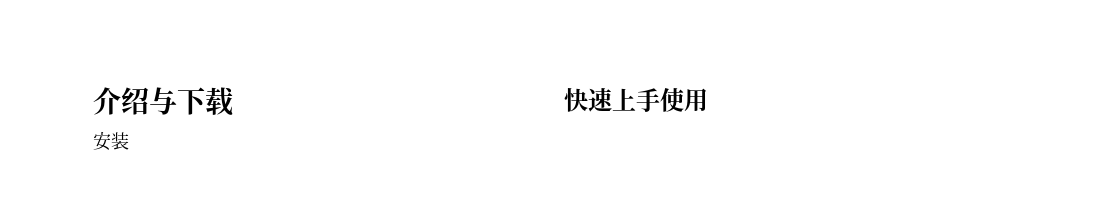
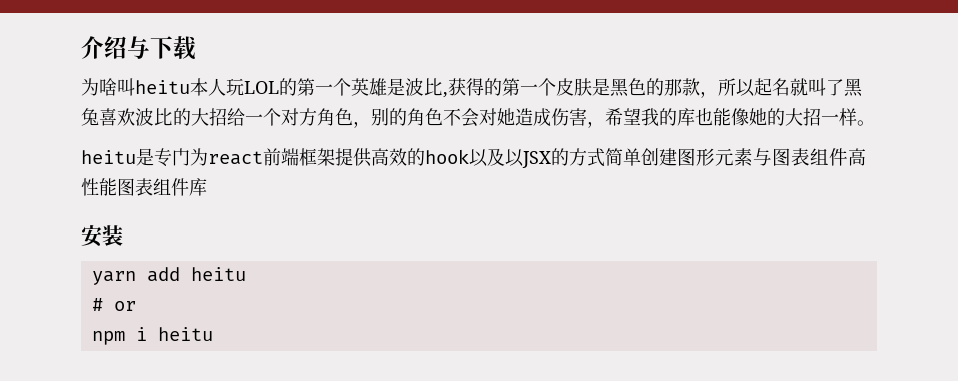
[93,131,129,151] [564,87,708,112] 安装 // 快速上手使用 -> [81,78,863,98] [81,108,875,128] [81,148,866,168] [81,178,207,196] [81,225,123,247] [91,267,246,285] [91,298,136,311] [91,327,213,345] 为啥叫heitu本人玩LOL的第一个英雄是波比,获得的第一个皮肤是黑色的那款，所以起名就叫了黑兔喜欢波比的大招给一个对方角色，别的角色不会对她造成伤害，希望我的库也能像她的大招一样。 // heitu是专门为react前端框架提供高效的hook以及以JSX的方式简单创建图形元素与图表组件高性能图表组件库 // 安装 // yarn add heitu // # or // npm i heitu

